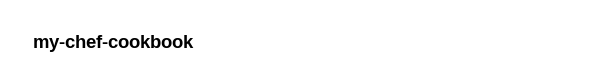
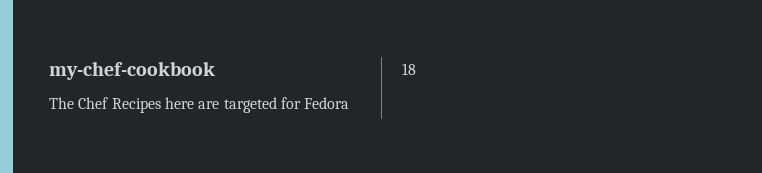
(194, 43) none -> [49,97,350,113] [402,63,416,75] // The Chef Recipes here are targeted for Fedora 18

